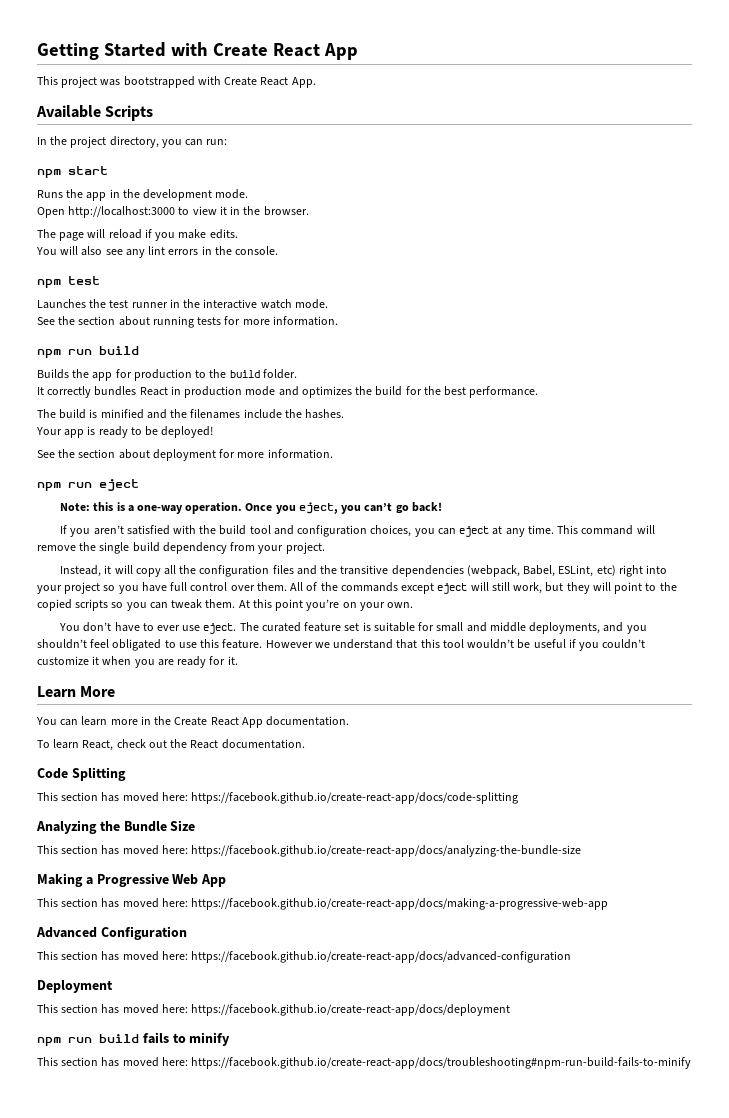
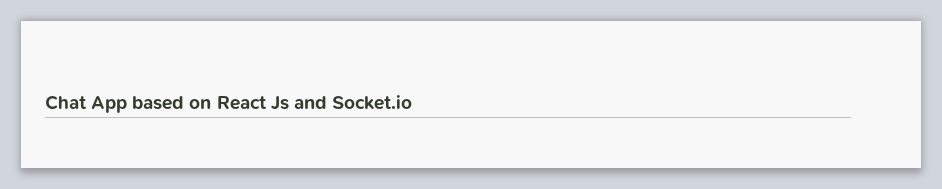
[37,42,358,60] [37,76,316,88] [36,105,154,121] [37,136,228,148] [37,166,108,178] [37,189,249,201] [37,206,309,218] [37,229,238,241] [36,246,279,258] [37,276,100,288] [37,299,328,309] [37,316,338,328] [37,346,139,358] [37,369,297,381] [37,386,539,398] [37,409,345,419] [36,426,214,438] [37,449,333,461] [37,479,139,491] [60,502,442,514] [60,525,655,537] [37,542,325,554] [60,565,668,577] [37,582,677,594] [37,599,414,611] [59,622,647,634] [37,639,646,651] [37,656,238,668] [37,686,116,698] [36,716,350,728] [37,739,305,751] [37,767,126,781] [37,792,519,804] [36,820,196,834] [37,845,582,857] [37,873,227,887] [37,898,609,910] [36,926,187,940] [37,951,572,963] [37,980,113,993] [37,1004,511,1016] [37,1032,231,1046] [37,1057,692,1069] Getting Started with Create React App // This project was bootstrapped with Create React App. // Available Scripts // In the project directory, you can run: // npm start // Runs the app in the development mode. // Open http://localhost:3000 to view it in the browser. // The page will reload if you make edits. // You will also see any lint errors in the console. // npm test // Launches the test runner in the interactive watch mode. // See the section about running tests for more information. // npm run build // Builds the app for production to the build folder. // It correctly bundles React in production mode and optimizes the build for the best performance. // The build is minified and the filenames include the hashes. // Your app is ready to be deployed! // See the section about deployment for more information. // npm run eject // Note: this is a one-way operation. Once you eject, you can’t go back! // If you aren’t satisfied with the build tool and configuration choices, you can eject at any time. This command will remove the single build dependency from your project. // Instead, it will copy all the configuration files and the transitive dependencies (webpack, Babel, ESLint, etc) right into your project so you have full control over them. All of the commands except eject will still work, but they will point to the copied scripts so you can tweak them. At this point you’re on your own. // You don’t have to ever use eject. The curated feature set is suitable for small and middle deployments, and you shouldn’t feel obligated to use this feature. However we understand that this tool wouldn’t be useful if you couldn’t customize it when you are ready for it. // Learn More // You can learn more in the Create React App documentation. // To learn React, check out the React documentation. // Code Splitting // This section has moved here: https://facebook.github.io/create-react-app/docs/code-splitting // Analyzing the Bundle Size // This section has moved here: https://facebook.github.io/create-react-app/docs/analyzing-the-bundle-size // Making a Progressive Web App // This section has moved here: https://facebook.github.io/create-react-app/docs/making-a-progressive-web-app // Advanced Configuration // This section has moved here: https://facebook.github.io/create-react-app/docs/advanced-configuration // Deployment // This section has moved here: https://facebook.github.io/create-react-app/docs/deployment // npm run build fails to minify // This section has moved here: https://facebook.github.io/create-react-app/docs/troubleshooting#npm-run-build-fails-to-minify -> [45,95,412,113] Chat App based on React Js and Socket.io

